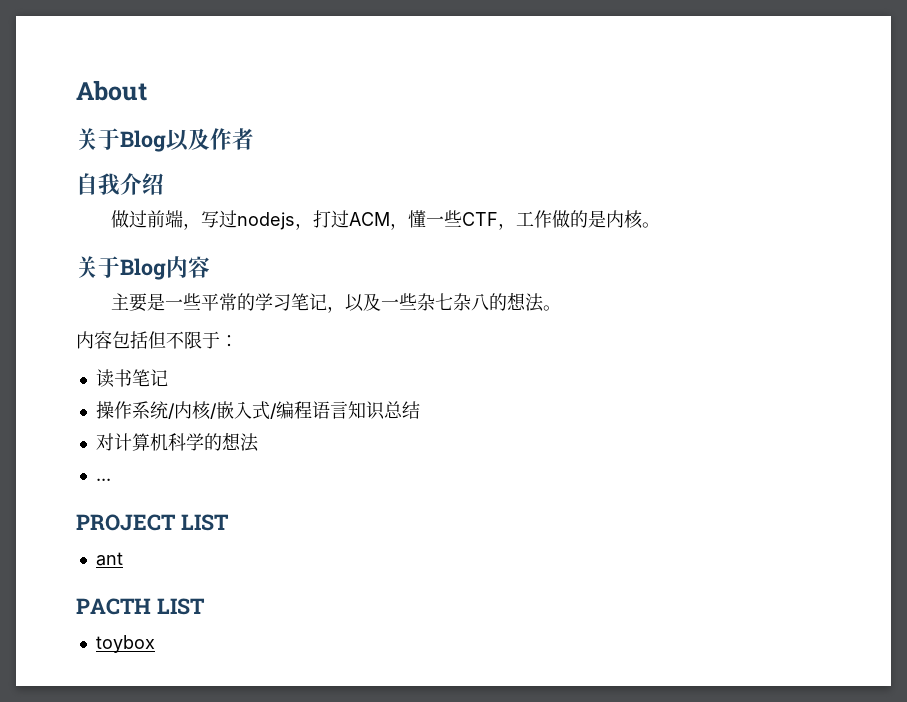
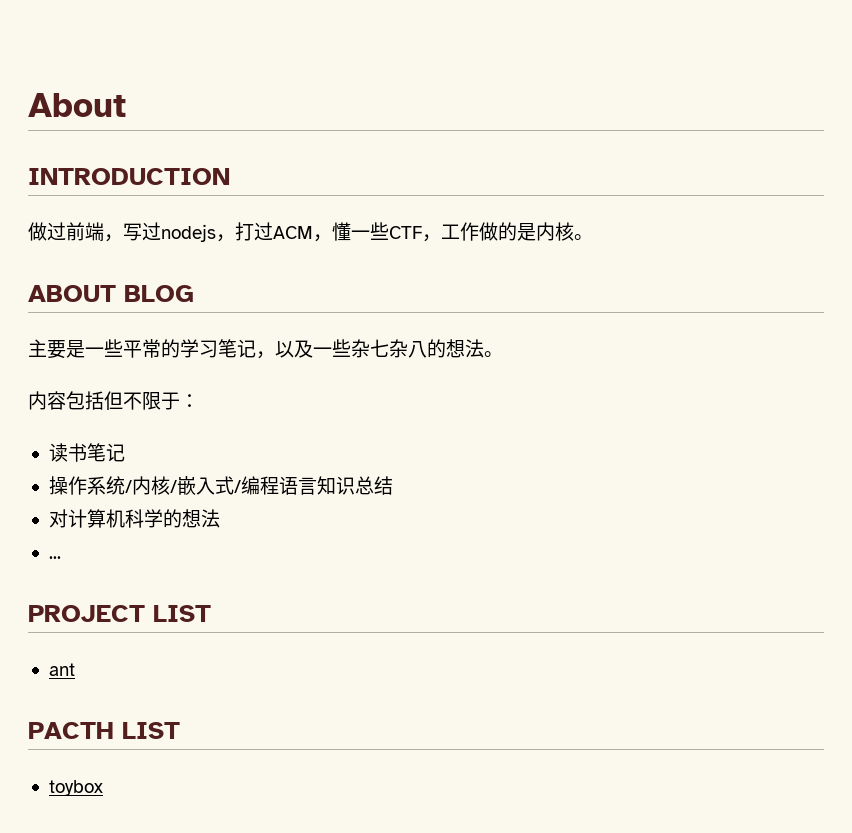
[76,128,254,152] [76,173,164,195] 关于Blog以及作者 // 自我介绍 -> [28,168,230,185] INTRODUCTION
[76,256,210,280] 关于Blog内容 -> [28,285,194,302] ABOUT BLOG

